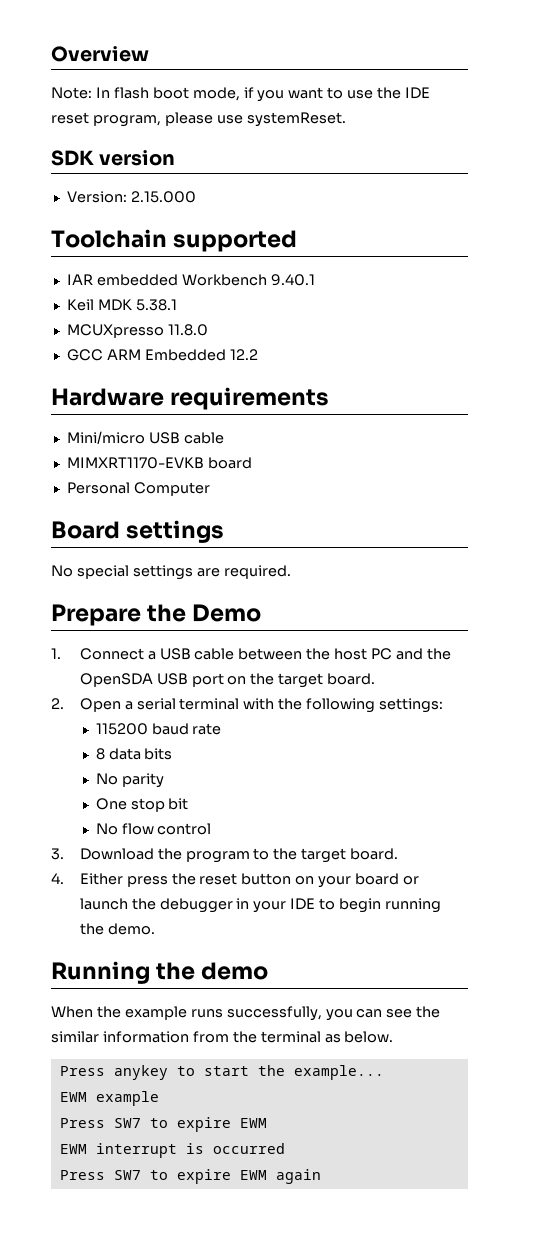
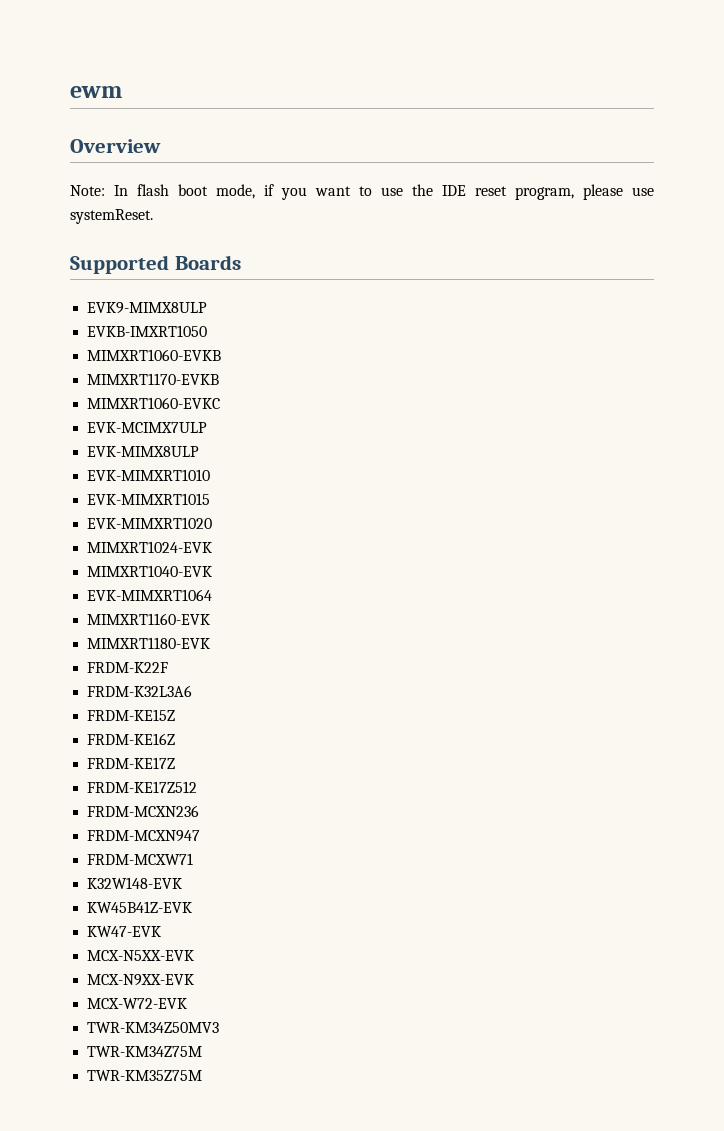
(51, 54) none -> [70,86,122,98] ewm //
[51,150,176,166] [66,191,196,203] [51,229,298,252] [66,274,315,286] [66,299,177,311] [66,324,208,338] [66,349,258,361] [51,387,330,410] [66,431,224,444] [66,457,252,469] [66,482,210,496] [51,520,225,543] [51,565,291,580] [51,604,262,626] [51,648,451,660] [79,673,376,688] [51,698,444,713] [95,723,222,735] [95,748,173,760] [95,773,164,788] [95,798,189,812] [95,823,212,835] [51,848,399,863] [51,873,420,888] [79,898,442,913] [79,923,155,935] [51,961,269,984] [51,1006,441,1021] [51,1031,394,1043] [59,1065,384,1080] [59,1091,159,1106] [59,1117,267,1132] [59,1143,285,1158] [59,1169,321,1184] SDK version // Version: 2.15.000 // Toolchain supported // IAR embedded Workbench 9.40.1 // Keil MDK 5.38.1 // MCUXpresso 11.8.0 // GCC ARM Embedded 12.2 // Hardware requirements // Mini/micro USB cable // MIMXRT1170-EVKB board // Personal Computer // Board settings // No special settings are required. // Prepare the Demo // 1. Connect a USB cable between the host PC and the OpenSDA USB port on the target board. // 2. Open a serial terminal with the following settings: // 115200 baud rate // 8 data bits // No parity // One stop bit // No flow control // 3. Download the program to the target board. // 4. Either press the reset button on your board or launch the debugger in your IDE to begin running the demo. // Running the demo // When the example runs successfully, you can see the similar information from the terminal as below. // Press anykey to start the example... // EWM example // Press SW7 to expire EWM // EWM interrupt is occurred // Press SW7 to expire EWM again -> [70,255,241,274] [87,302,208,314] [87,325,208,337] [87,349,222,361] [87,373,220,385] [87,397,221,409] [87,422,208,433] [87,446,200,457] [87,469,211,481] [87,493,211,505] [87,517,213,529] [87,541,213,553] [87,565,213,577] [87,589,213,601] [87,613,211,625] [87,637,211,649] [87,662,169,673] [87,685,193,697] [87,709,176,721] [87,733,176,745] [87,757,176,769] [87,781,198,793] [87,805,200,817] [87,830,201,842] [87,853,194,865] [87,877,183,889] [87,901,193,913] [87,926,162,937] [87,950,195,961] [87,974,195,986] [87,998,188,1009] [87,1022,220,1033] [87,1046,203,1057] [87,1070,203,1081] Supported Boards // EVK9-MIMX8ULP // EVKB-IMXRT1050 // MIMXRT1060-EVKB // MIMXRT1170-EVKB // MIMXRT1060-EVKC // EVK-MCIMX7ULP // EVK-MIMX8ULP // EVK-MIMXRT1010 // EVK-MIMXRT1015 // EVK-MIMXRT1020 // MIMXRT1024-EVK // MIMXRT1040-EVK // EVK-MIMXRT1064 // MIMXRT1160-EVK // MIMXRT1180-EVK // FRDM-K22F // FRDM-K32L3A6 // FRDM-KE15Z // FRDM-KE16Z // FRDM-KE17Z // FRDM-KE17Z512 // FRDM-MCXN236 // FRDM-MCXN947 // FRDM-MCXW71 // K32W148-EVK // KW45B41Z-EVK // KW47-EVK // MCX-N5XX-EVK // MCX-N9XX-EVK // MCX-W72-EVK // TWR-KM34Z50MV3 // TWR-KM34Z75M // TWR-KM35Z75M

